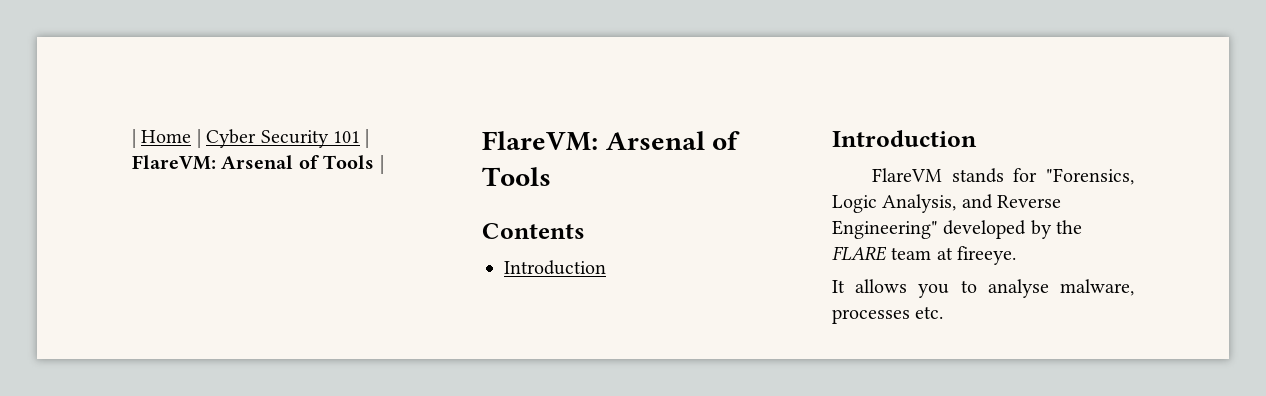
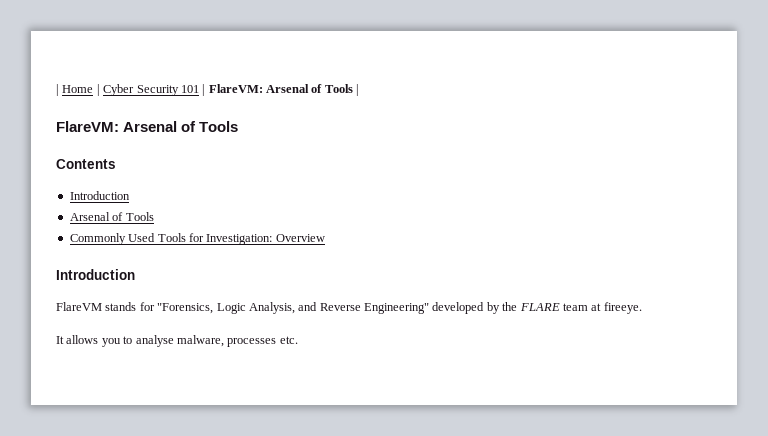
(606, 267) none -> [69,212,154,221] [69,233,325,245] // Arsenal of Tools // Commonly Used Tools for Investigation: Overview

